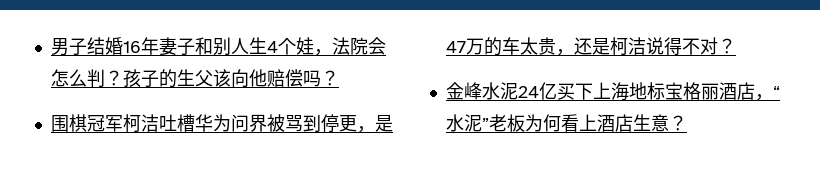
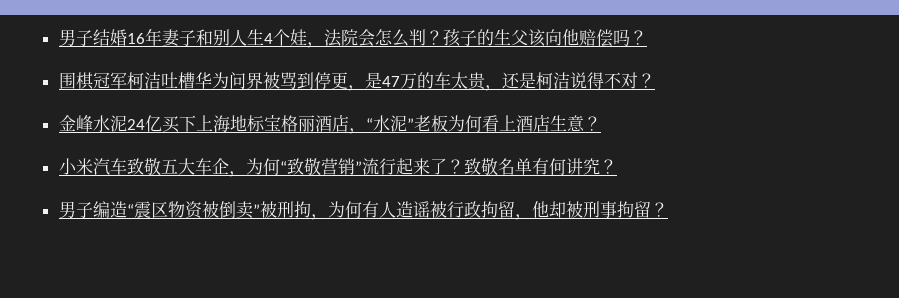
(687, 123) none -> [58,158,617,177] [58,201,668,220] // 小米汽车致敬五大车企，为何“致敬营销”流行起来了？致敬名单有何讲究？ // 男子编造“震区物资被倒卖”被刑拘，为何有人造谣被行政拘留，他却被刑事拘留？

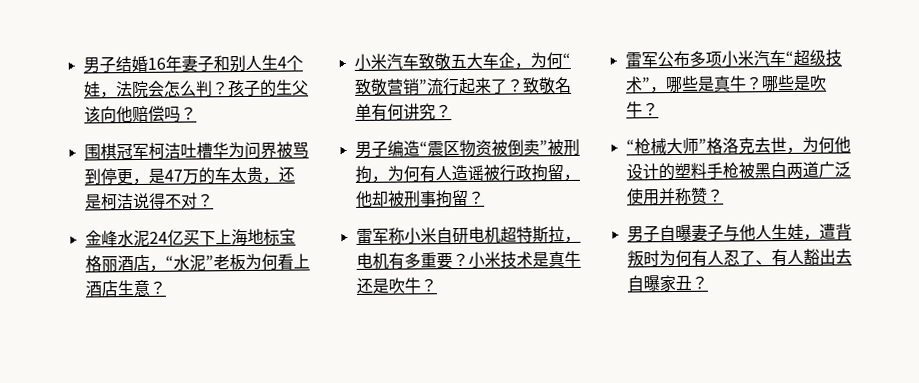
(668, 209) none -> [355,226,581,245] [355,250,581,270] [355,277,437,294] [624,49,842,68] [624,74,827,94] [625,101,659,118] [625,136,851,155] [625,161,851,181] [625,187,724,206] [626,223,852,243] [626,248,852,267] [626,275,708,293] // 雷军称小米自研电机超特斯拉，电机有多重要？小米技术是真牛还是吹牛？ // 雷军公布多项小米汽车“超级技术”，哪些是真牛？哪些是吹牛？ // “枪械大师”格洛克去世，为何他设计的塑料手枪被黑白两道广泛使用并称赞？ // 男子自曝妻子与他人生娃，遭背叛时为何有人忍了、有人豁出去自曝家丑？

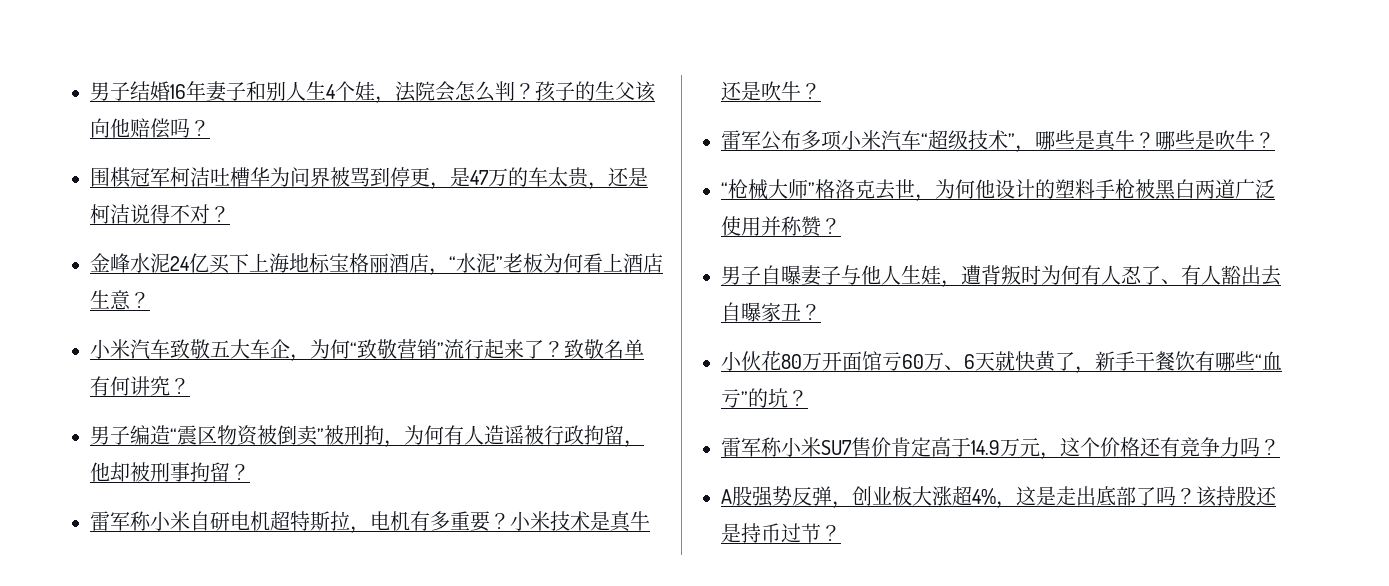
(708, 282) none -> [721,351,1282,374] [721,388,808,408] [721,437,1280,460] [721,486,1277,509] [721,523,841,543] // 小伙花80万开面馆亏60万、6天就快黄了，新手干餐饮有哪些“血亏”的坑？ // 雷军称小米SU7售价肯定高于14.9万元，这个价格还有竞争力吗？ // A股强势反弹，创业板大涨超4%，这是走出底部了吗？该持股还是持币过节？

